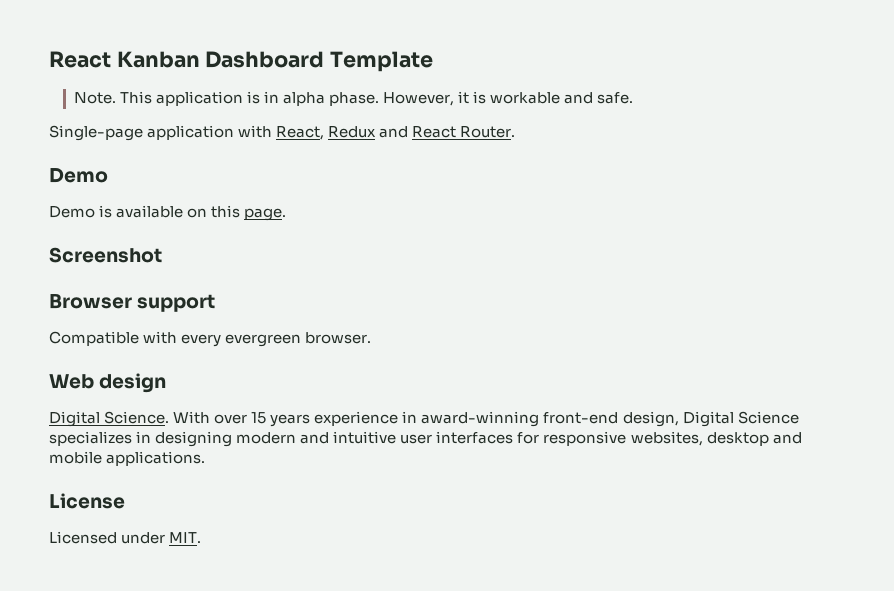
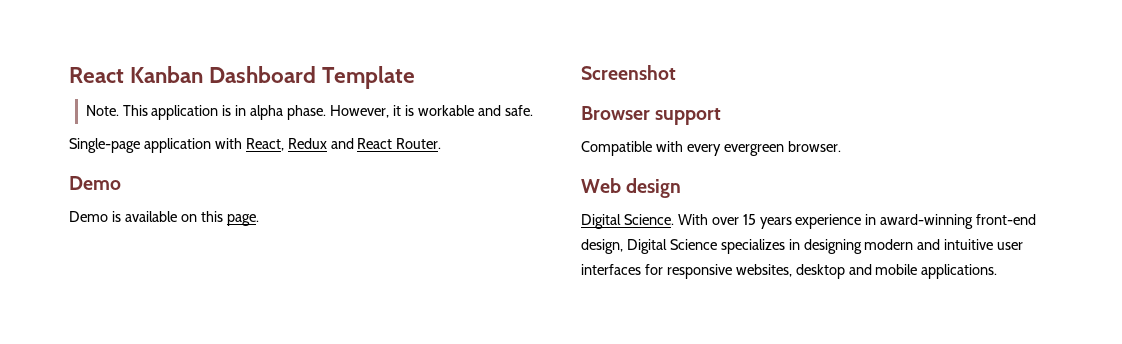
[49,493,125,509] [49,531,202,544] // License // Licensed under MIT. -> (998, 271) none

